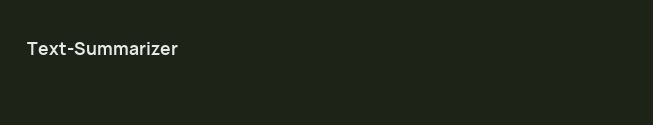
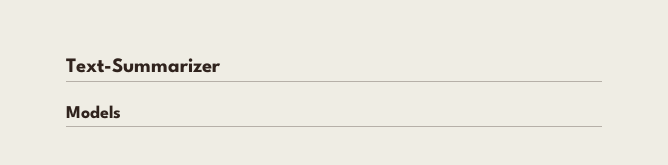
(178, 48) none -> [66,105,121,119] // Models

